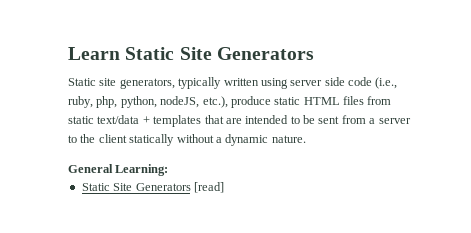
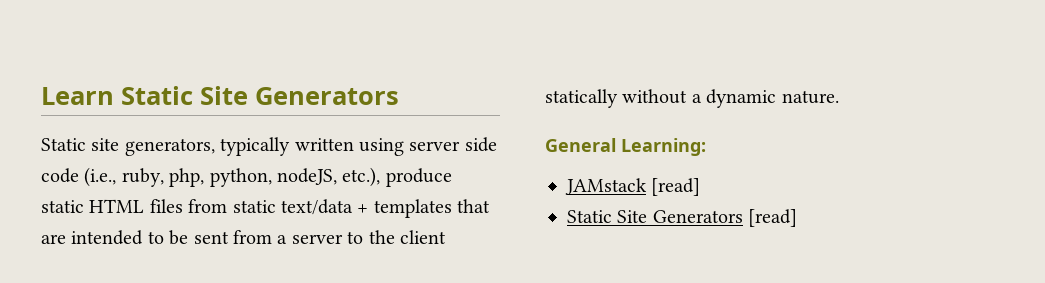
(169, 170) none -> [565,178,701,196] // JAMstack [read]

